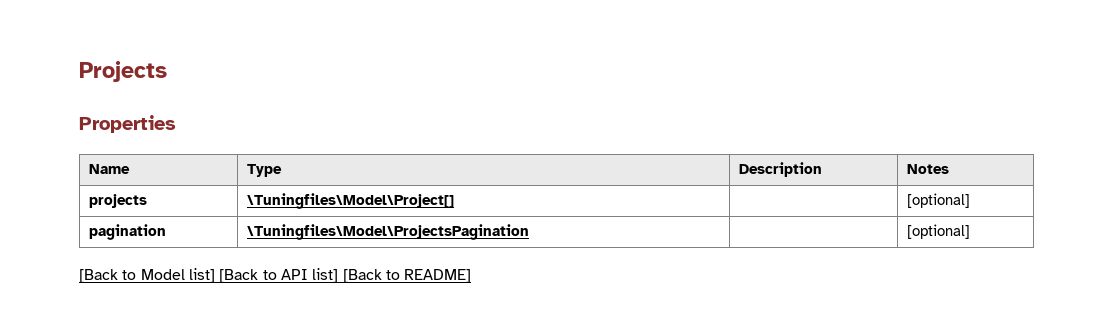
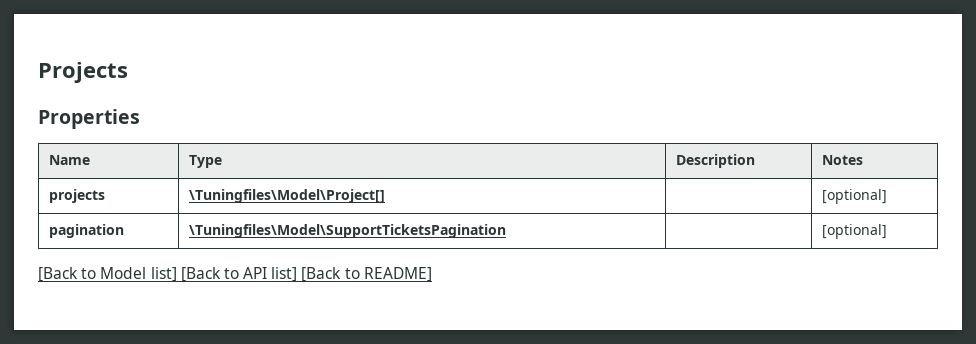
[246,224,529,240] \Tuningfiles\Model\ProjectsPagination -> [188,224,506,238] \Tuningfiles\Model\SupportTicketsPagination

